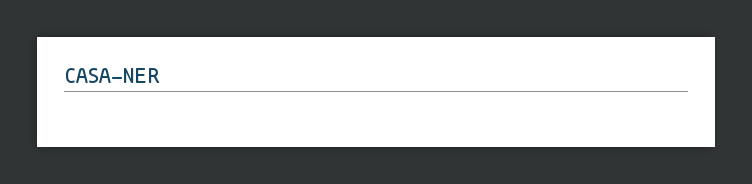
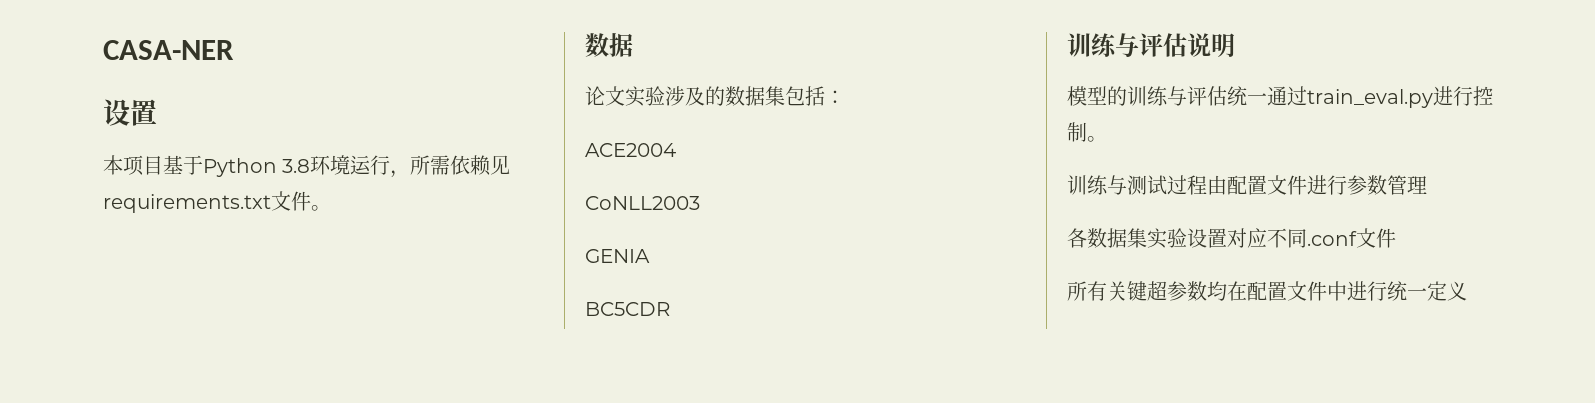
(160, 75) none -> [103,99,157,126] [103,155,511,178] [103,191,331,213] [585,33,633,57] [585,86,845,107] [585,143,676,157] [585,196,700,210] [585,249,650,263] [585,302,670,316] [1067,33,1235,57] [1067,86,1493,108] [1067,122,1107,142] [1067,175,1427,195] [1067,228,1396,249] [1067,281,1467,301] // 设置 // 本项目基于Python 3.8环境运行，所需依赖见requirements.txt文件。 // 数据 // 论文实验涉及的数据集包括： // ACE2004 // CoNLL2003 // GENIA // BC5CDR // 训练与评估说明 // 模型的训练与评估统一通过train_eval.py进行控制。 // 训练与测试过程由配置文件进行参数管理 // 各数据集实验设置对应不同.conf文件 // 所有关键超参数均在配置文件中进行统一定义

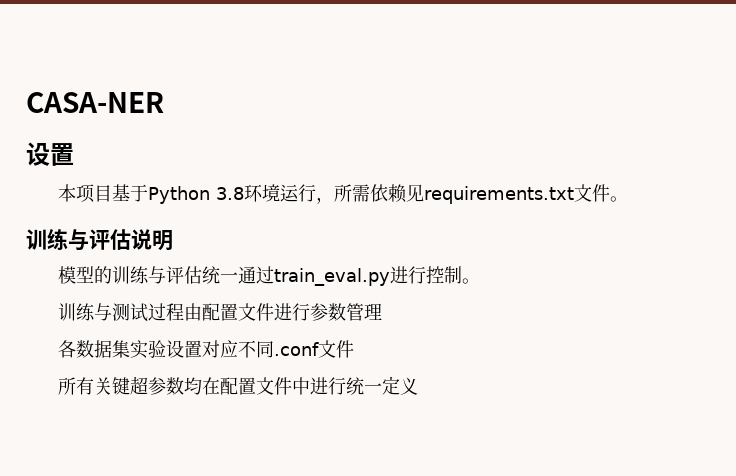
[585,33,633,57] [585,86,845,107] [585,143,676,157] [585,196,700,210] [585,249,650,263] [585,302,670,316] // 数据 // 论文实验涉及的数据集包括： // ACE2004 // CoNLL2003 // GENIA // BC5CDR -> (629, 199) none

